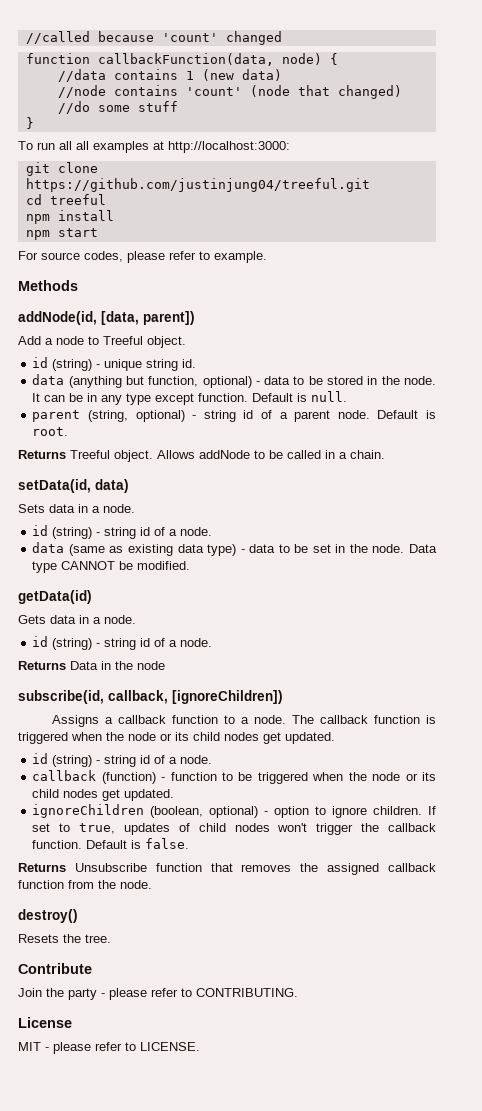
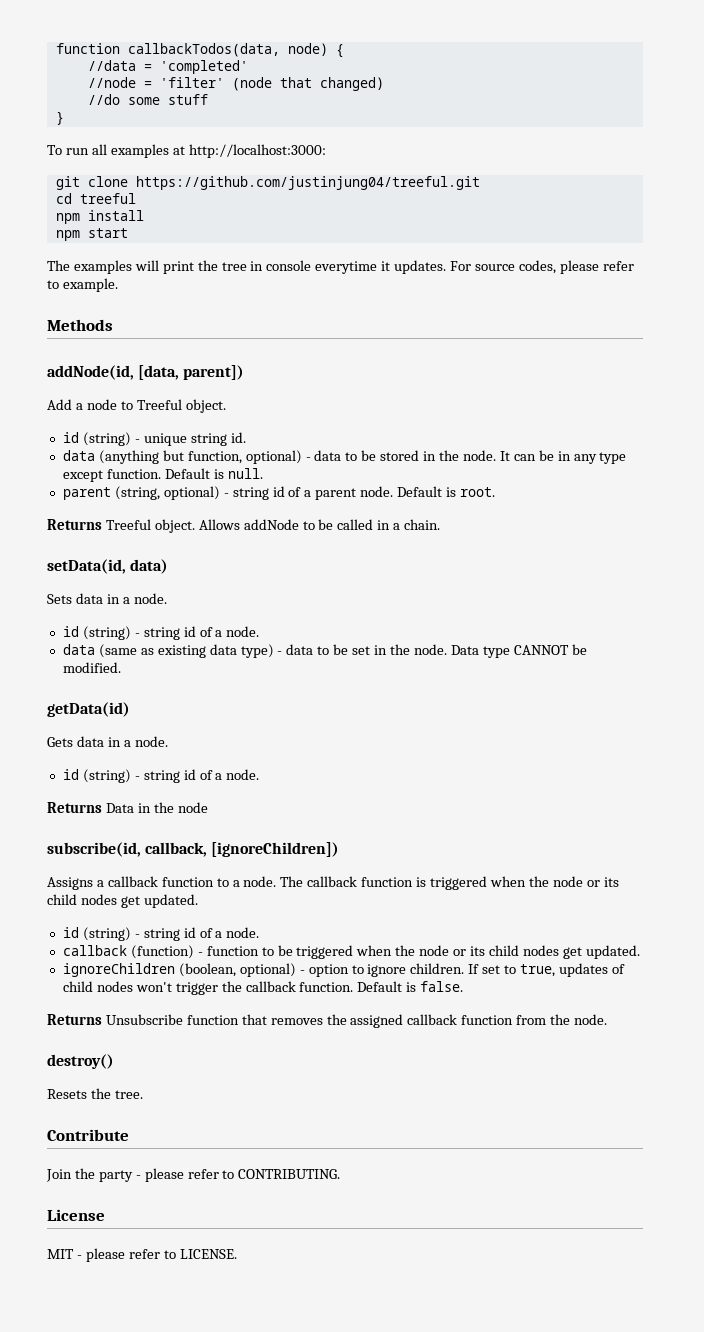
[25,31,282,45] [25,53,274,66] //called because 'count' changed // function callbackFunction(data, -> [55,43,280,57] function callbackTodos(data,
[113,69,282,81] contains 1 (new data) -> [143,60,248,74] = 'completed'
[113,85,242,96] contains 'count' -> [143,77,224,88] = 'filter'
[76,141,89,150] all -> (107, 149) none
(98, 232) none -> [47,260,447,274] The examples will print the tree in console everytime it updates.

